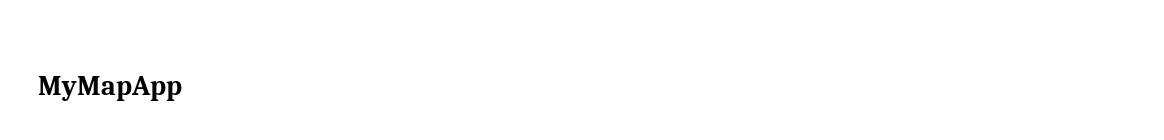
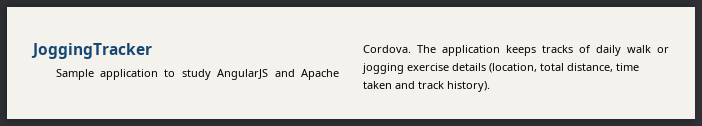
[38,76,182,101] MyMapApp -> [31,43,152,59] [55,69,339,80] [363,45,669,56] [362,63,639,74] [363,81,490,92] JoggingTracker // Sample application to study AngularJS and Apache Cordova. The application keeps tracks of daily walk or jogging exercise details (location, total distance, time taken and track history).

